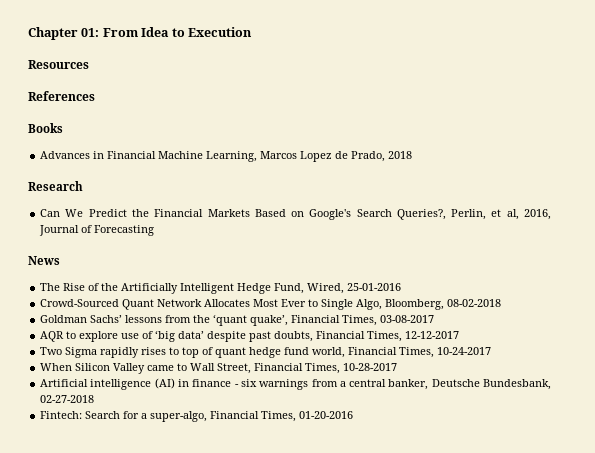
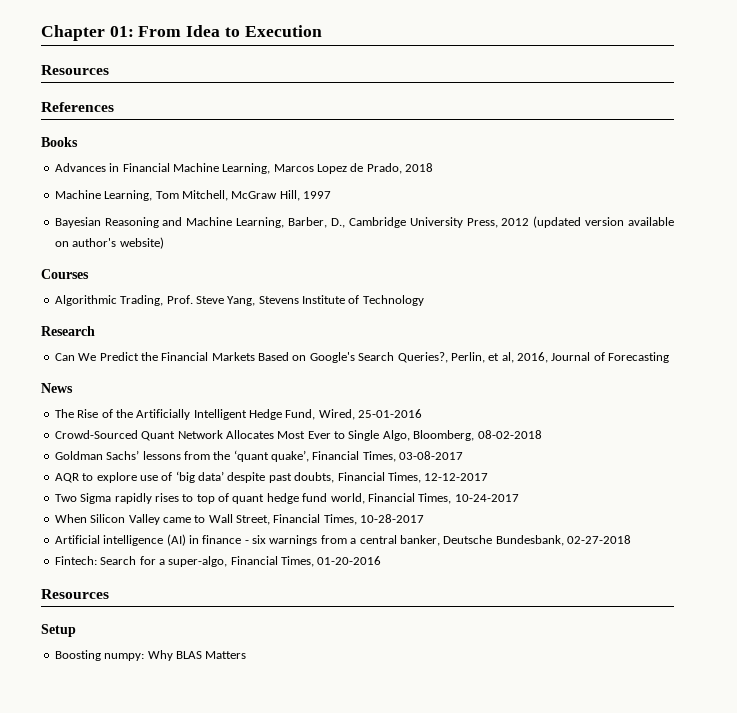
(413, 155) none -> [54,190,331,201] [54,216,675,228] [54,237,164,249] [41,269,89,279] [54,295,424,306] // Machine Learning, Tom Mitchell, McGraw Hill, 1997 // Bayesian Reasoning and Machine Learning, Barber, D., Cambridge University Press, 2012 (updated version available on author's website) // Courses // Algorithmic Trading, Prof. Steve Yang, Stevens Institute of Technology
(354, 415) none -> [41,589,109,599] [41,624,76,637] [54,650,247,661] // Resources // Setup // Boosting numpy: Why BLAS Matters

